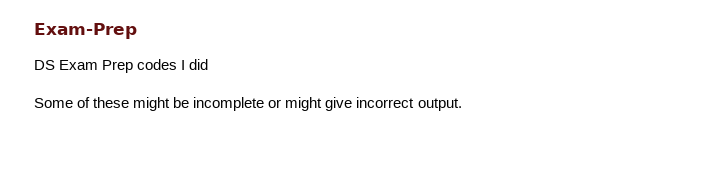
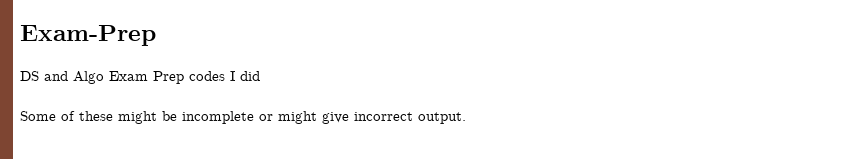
(55, 65) none -> [44,71,104,84] and Algo

